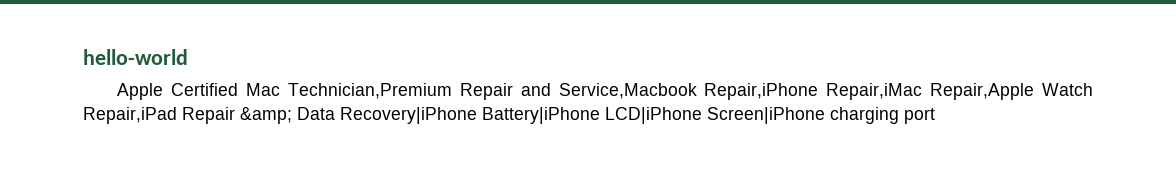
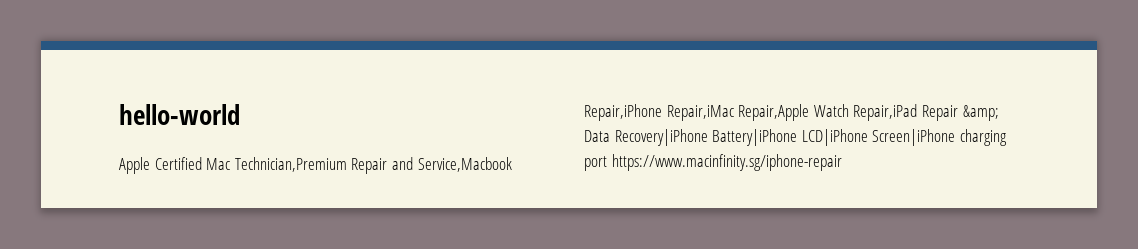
(935, 116) none -> [611,154,842,171] https://www.macinfinity.sg/iphone-repair

